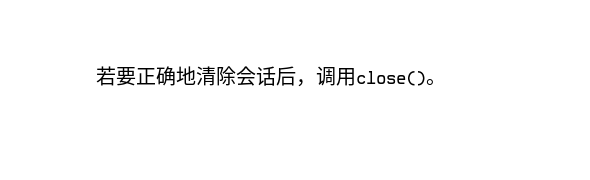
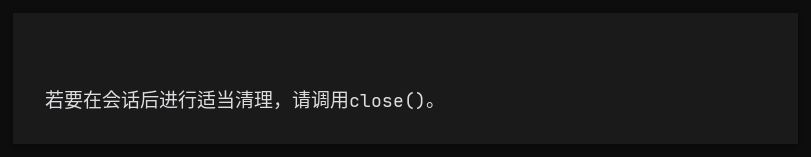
[136,66,317,87] 正确地清除会话后， -> [83,90,311,110] 在会话后进行适当清理，请

